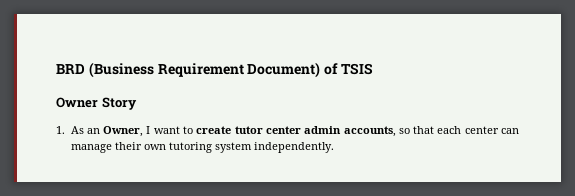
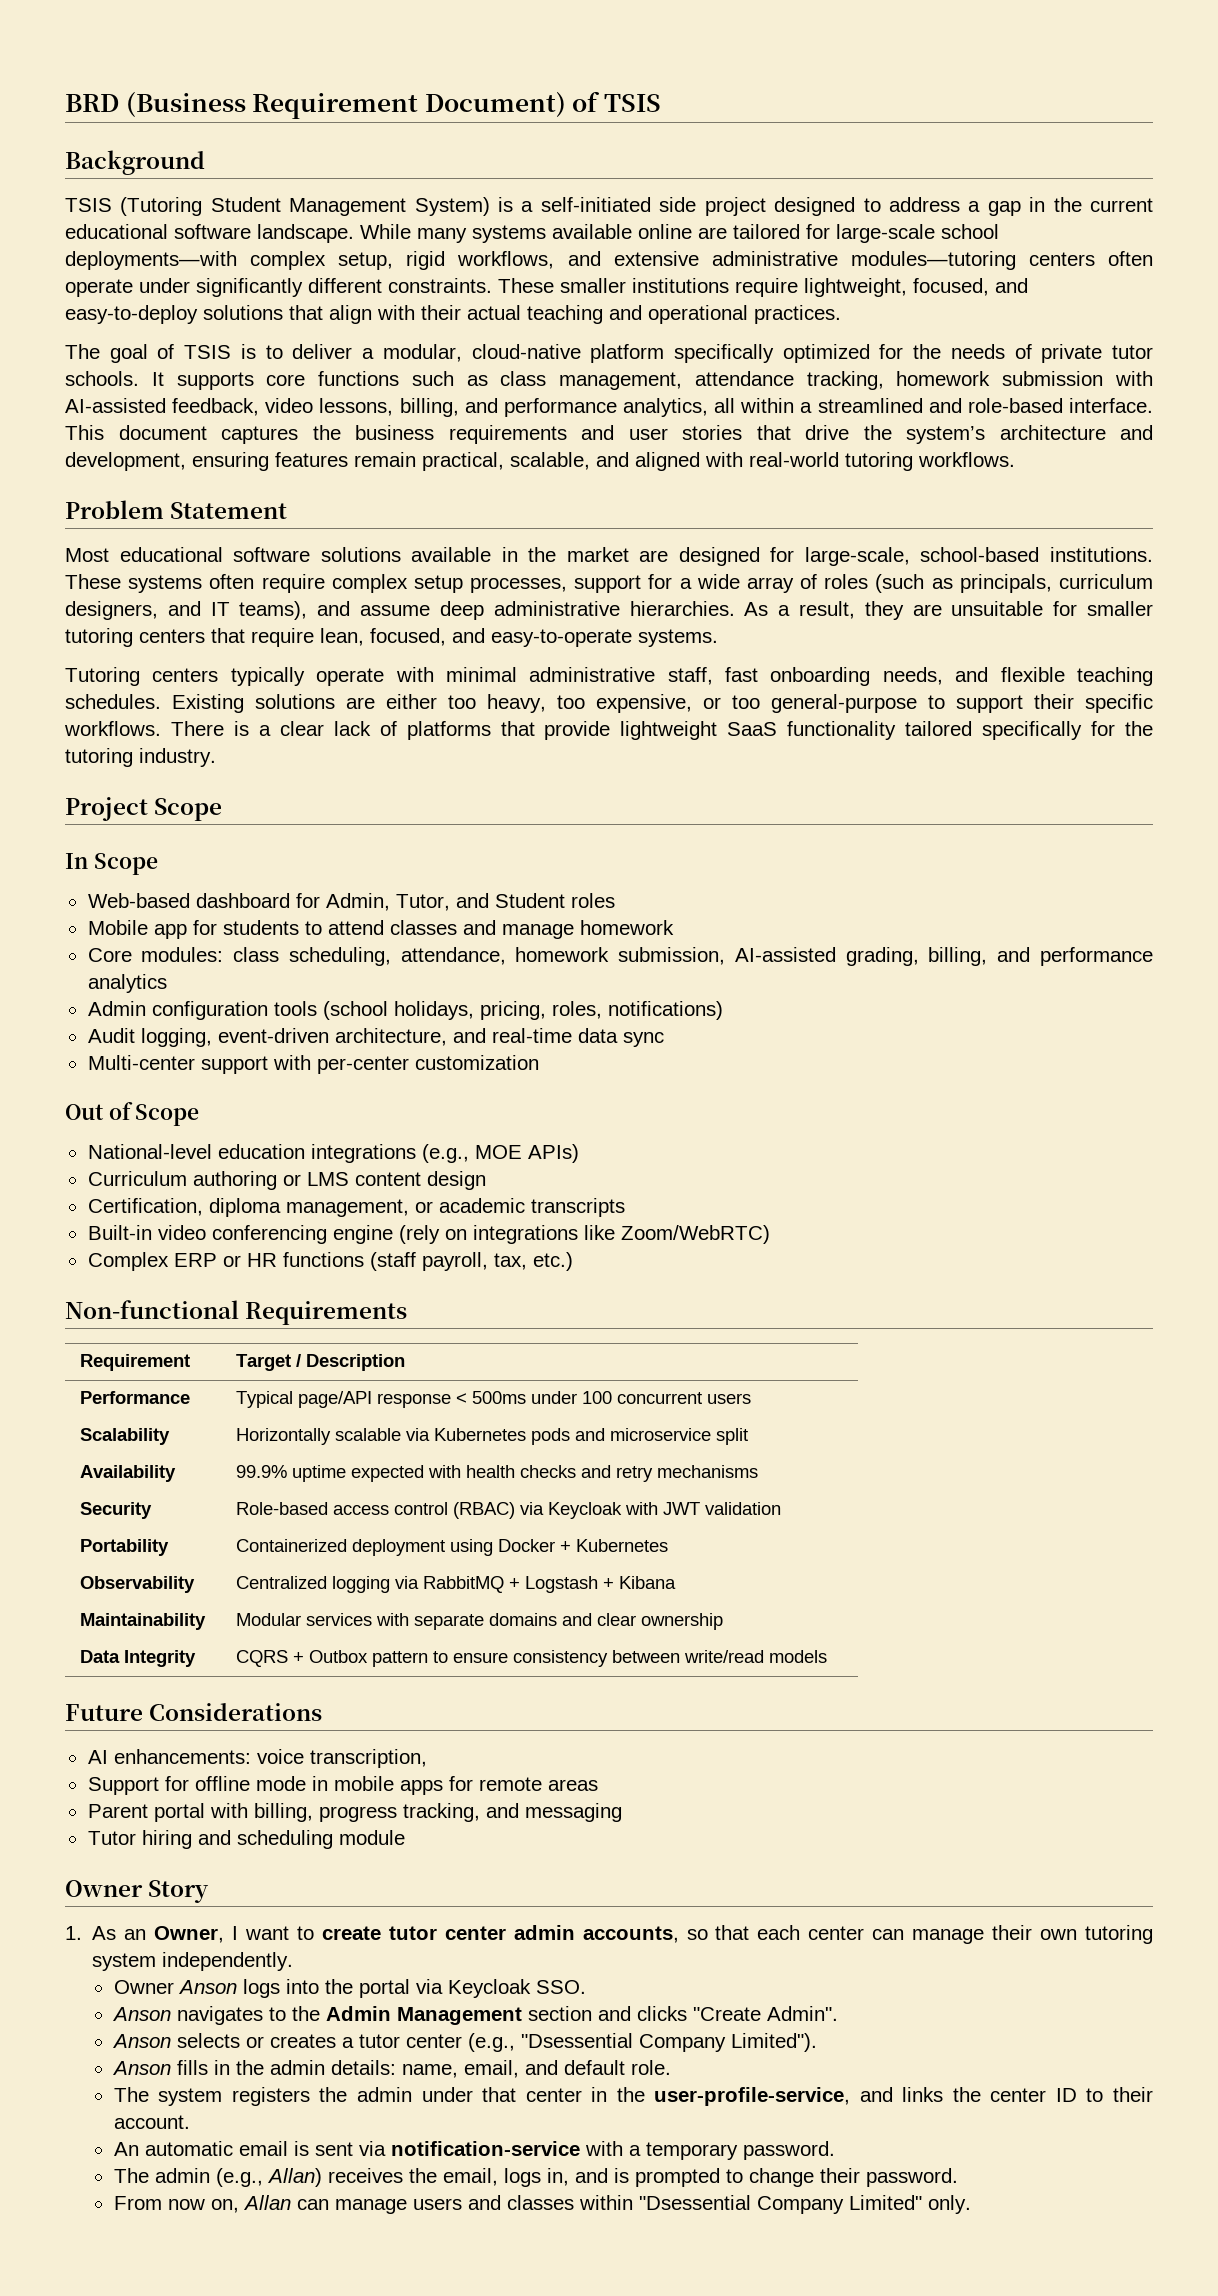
(373, 69) none -> [65,150,205,175] [65,197,1153,216] [65,224,999,243] [65,251,1153,270] [65,278,1028,297] [65,305,841,324] [65,344,1153,363] [65,371,1153,390] [65,398,1153,417] [65,425,1153,444] [65,452,1015,471] [65,500,288,519] [65,547,1153,566] [65,574,1153,593] [65,601,1153,620] [65,628,718,647] [65,667,1153,686] [65,694,1153,713] [64,721,1153,740] [65,748,216,767] [65,797,223,821] [65,853,158,875] [87,893,615,911] [87,920,674,939] [87,947,1153,966] [87,974,167,993] [87,1001,723,1020] [87,1028,664,1047] [87,1055,539,1074] [65,1102,200,1126] [87,1144,579,1163] [87,1171,486,1190] [87,1198,625,1217] [87,1225,770,1244] [87,1252,573,1271] [65,1300,408,1325] [80,1354,191,1371] [236,1354,406,1371] [80,1391,191,1404] [236,1391,752,1408] [80,1428,171,1445] [236,1428,749,1445] [80,1465,177,1482] [236,1465,759,1482] [80,1502,153,1519] [236,1502,782,1519] [80,1539,170,1556] [236,1539,669,1556] [80,1576,196,1593] [236,1576,677,1593] [80,1613,207,1630] [236,1613,724,1630] [80,1650,197,1667] [236,1650,828,1667] [65,1703,323,1721] [87,1749,427,1768] [87,1776,598,1795] [87,1803,622,1822] [87,1830,405,1849] // Background // TSIS (Tutoring Student Management System) is a self-initiated side project designed to address a gap in the current educational software landscape. While many systems available online are tailored for large-scale school deployments—with complex setup, rigid workflows, and extensive administrative modules—tutoring centers often operate under significantly different constraints. These smaller institutions require lightweight, focused, and easy-to-deploy solutions that align with their actual teaching and operational practices. // The goal of TSIS is to deliver a modular, cloud-native platform specifically optimized for the needs of private tutor schools. It supports core functions such as class management, attendance tracking, homework submission with AI-assisted feedback, video lessons, billing, and performance analytics, all within a streamlined and role-based interface. This document captures the business requirements and user stories that drive the system’s architecture and development, ensuring features remain practical, scalable, and aligned with real-world tutoring workflows. // Problem Statement // Most educational software solutions available in the market are designed for large-scale, school-based institutions. These systems often require complex setup processes, support for a wide array of roles (such as principals, curriculum designers, and IT teams), and assume deep administrative hierarchies. As a result, they are unsuitable for smaller tutoring centers that require lean, focused, and easy-to-operate systems. // Tutoring centers typically operate with minimal administrative staff, fast onboarding needs, and flexible teaching schedules. Existing solutions are either too heavy, too expensive, or too general-purpose to support their specific workflows. There is a clear lack of platforms that provide lightweight SaaS functionality tailored specifically for the tutoring industry. // Project Scope // In Scope // Web-based dashboard for Admin, Tutor, and Student roles // Mobile app for students to attend classes and manage homework // Core modules: class scheduling, attendance, homework submission, AI-assisted grading, billing, and performance analytics // Admin configuration tools (school holidays, pricing, roles, notifications) // Audit logging, event-driven architecture, and real-time data sync // Multi-center support with per-center customization // Out of Scope // National-level education integrations (e.g., MOE APIs) // Curriculum authoring or LMS content design // Certification, diploma management, or academic transcripts // Built-in video conferencing engine (rely on integrations like Zoom/WebRTC) // Complex ERP or HR functions (staff payroll, tax, etc.) // Non-functional Requirements // Requirement | Target / Description // Performance | Typical page/API response < 500ms under 100 concurrent users // Scalability | Horizontally scalable via Kubernetes pods and microservice split // Availability | 99.9% uptime expected with health checks and retry mechanisms // Security | Role-based access control (RBAC) via Keycloak with JWT validation // Portability | Containerized deployment using Docker + Kubernetes // Observability | Centralized logging via RabbitMQ + Logstash + Kibana // Maintainability | Modular services with separate domains and clear ownership // Data Integrity | CQRS + Outbox pattern to ensure consistency between write/read models // Future Considerations // AI enhancements: voice transcription, // Support for offline mode in mobile apps for remote areas // Parent portal with billing, progress tracking, and messaging // Tutor hiring and scheduling module
(334, 147) none -> [113,1979,586,1998] [111,2006,838,2025] [111,2033,817,2052] [111,2060,671,2078] [113,2087,1153,2106] [113,2115,190,2129] [113,2141,835,2160] [113,2168,958,2187] [113,2195,971,2214] // Owner Anson logs into the portal via Keycloak SSO. // Anson navigates to the Admin Management section and clicks "Create Admin". // Anson selects or creates a tutor center (e.g., "Dsessential Company Limited"). // Anson fills in the admin details: name, email, and default role. // The system registers the admin under that center in the user-profile-service, and links the center ID to their account. // An automatic email is sent via notification-service with a temporary password. // The admin (e.g., Allan) receives the email, logs in, and is prompted to change their password. // From now on, Allan can manage users and classes within "Dsessential Company Limited" only.

